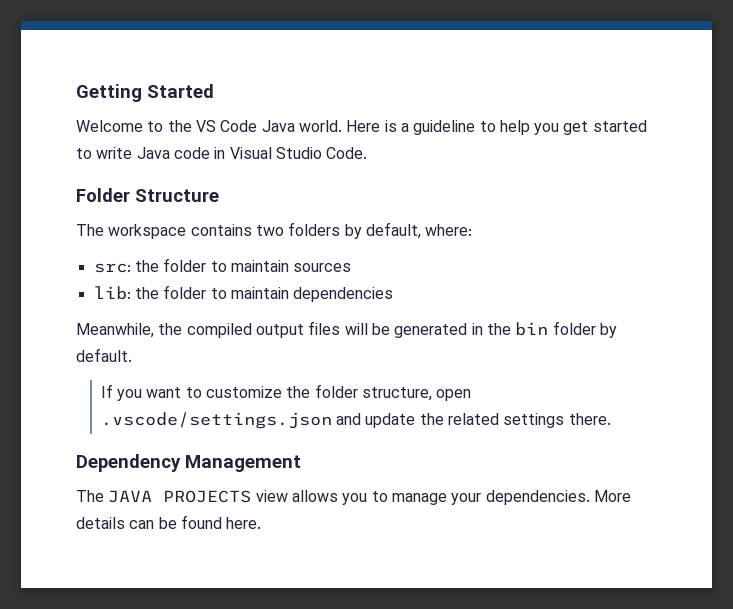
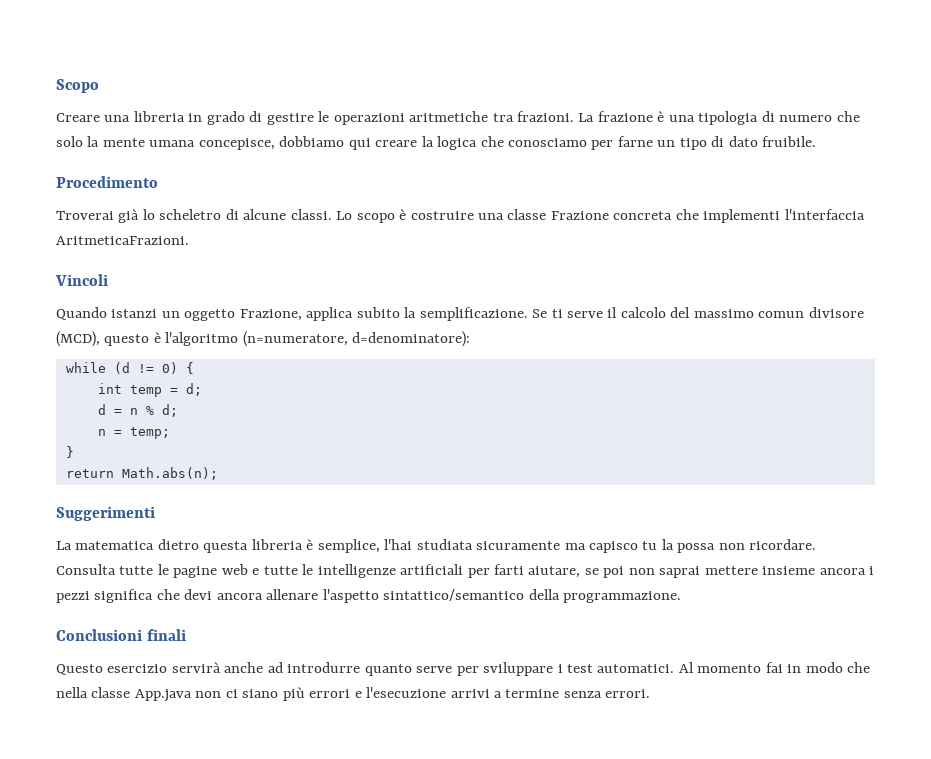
[76,84,214,102] [76,120,647,135] [76,147,368,159] [76,188,219,202] [76,222,473,239] [93,258,352,273] [93,285,394,302] [76,321,617,338] [76,348,132,362] [100,384,472,401] [100,412,611,429] [76,454,301,472] [76,490,631,505] [76,515,262,529] Getting Started // Welcome to the VS Code Java world. Here is a guideline to help you get started to write Java code in Visual Studio Code. // Folder Structure // The workspace contains two folders by default, where: // src: the folder to maintain sources // lib: the folder to maintain dependencies // Meanwhile, the compiled output files will be generated in the bin folder by default. // If you want to customize the folder structure, open .vscode/settings.json and update the related settings there. // Dependency Management // The JAVA PROJECTS view allows you to manage your dependencies. More details can be found here. -> [56,79,99,93] [56,111,860,125] [56,136,817,150] [56,176,158,188] [56,209,865,223] [56,236,189,245] [55,274,108,286] [56,307,864,321] [56,331,471,347] [65,362,194,374] [97,383,202,397] [97,404,178,417] [97,427,170,439] [65,446,74,458] [65,467,218,480] [56,506,155,521] [56,539,817,553] [56,564,875,578] [56,589,682,603] [56,629,186,641] [56,662,871,676] [56,687,651,702] Scopo // Creare una libreria in grado di gestire le operazioni aritmetiche tra frazioni. La frazione è una tipologia di numero che solo la mente umana concepisce, dobbiamo qui creare la logica che conosciamo per farne un tipo di dato fruibile. // Procedimento // Troverai già lo scheletro di alcune classi. Lo scopo è costruire una classe Frazione concreta che implementi l'interfaccia AritmeticaFrazioni. // Vincoli // Quando istanzi un oggetto Frazione, applica subito la semplificazione. Se ti serve il calcolo del massimo comun divisore (MCD), questo è l'algoritmo (n=numeratore, d=denominatore): // while (d != 0) { // int temp = d; // d = n % d; // n = temp; // } // return Math.abs(n); // Suggerimenti // La matematica dietro questa libreria è semplice, l'hai studiata sicuramente ma capisco tu la possa non ricordare. Consulta tutte le pagine web e tutte le intelligenze artificiali per farti aiutare, se poi non saprai mettere insieme ancora i pezzi significa che devi ancora allenare l'aspetto sintattico/semantico della programmazione. // Conclusioni finali // Questo esercizio servirà anche ad introdurre quanto serve per sviluppare i test automatici. Al momento fai in modo che nella classe App.java non ci siano più errori e l'esecuzione arrivi a termine senza errori.

